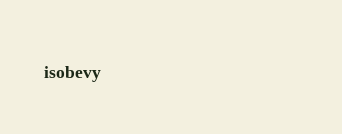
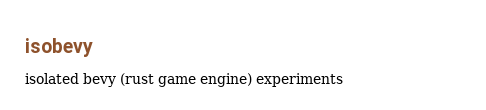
(101, 74) none -> [25,73,343,87] // isolated bevy (rust game engine) experiments

